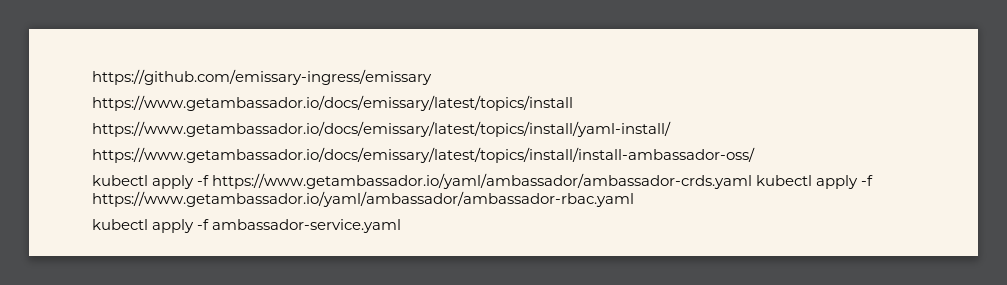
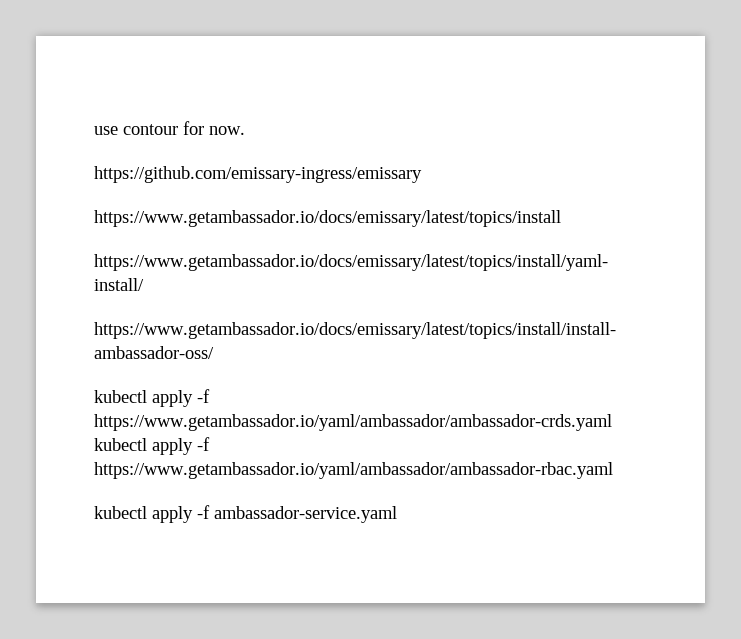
(92, 77) none -> [94,121,245,135] use contour for now. //

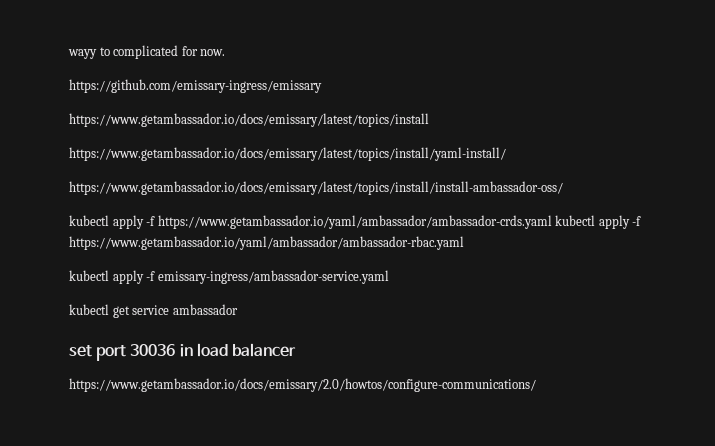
[94,124,178,135] use contour -> [68,45,179,59] wayy to complicated
[214,506,397,523] ambassador-service.yaml -> [157,270,389,284] [69,304,238,318] [69,343,296,361] [69,378,536,392] emissary-ingress/ambassador-service.yaml // kubectl get service ambassador // set port 30036 in load balancer // https://www.getambassador.io/docs/emissary/2.0/howtos/configure-communications/

